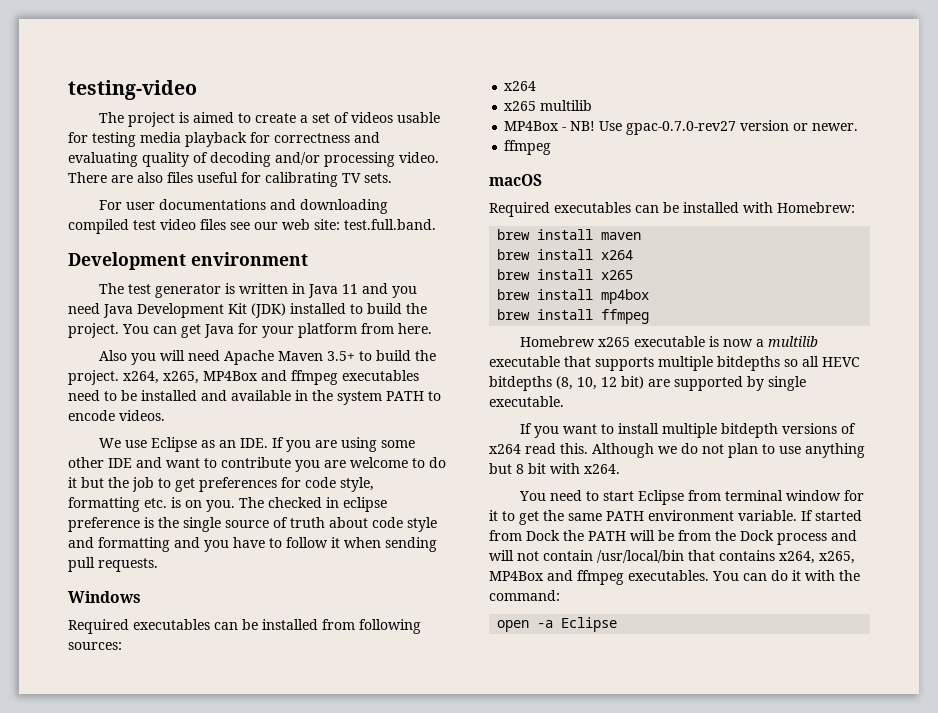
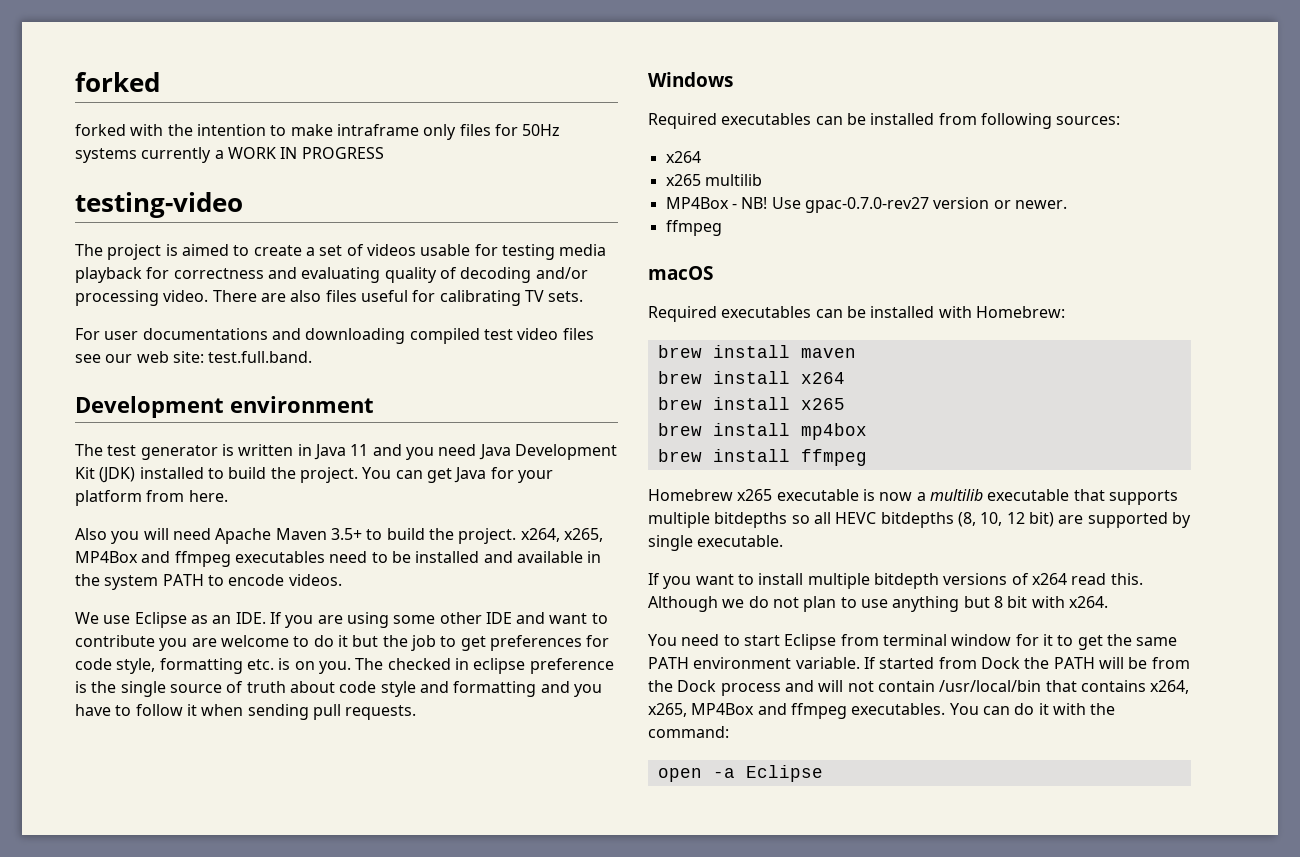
(68, 90) none -> [75,72,160,92] [75,124,561,140] [75,147,384,163] forked // forked with the intention to make intraframe only files for 50Hz systems currently a WORK IN PROGRESS //

